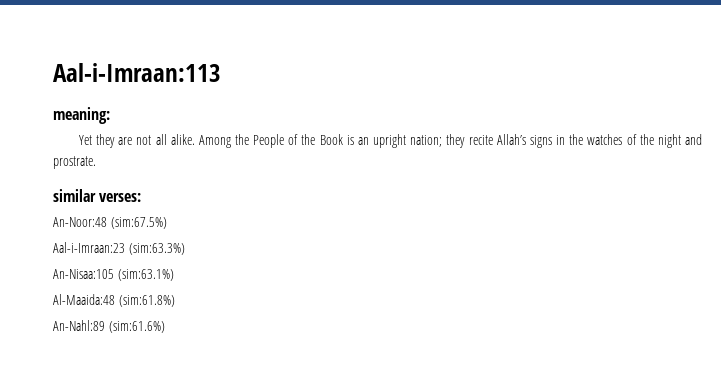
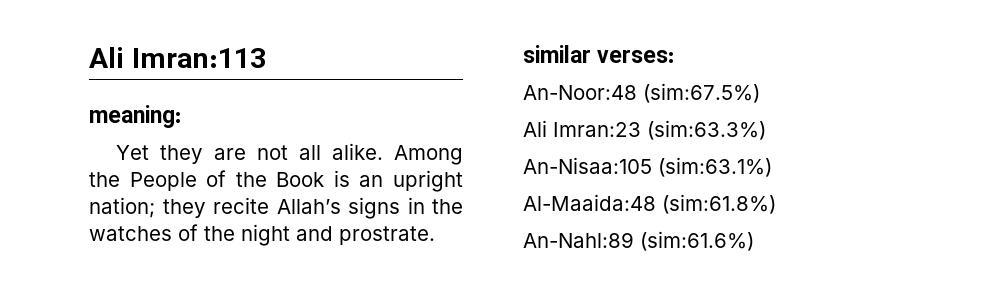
[53,63,221,82] Aal-i-Imraan:113 -> [89,47,266,68] Ali Imran:113
[53,242,125,253] Aal-i-Imraan:23 -> [523,120,641,137] Ali Imran:23

